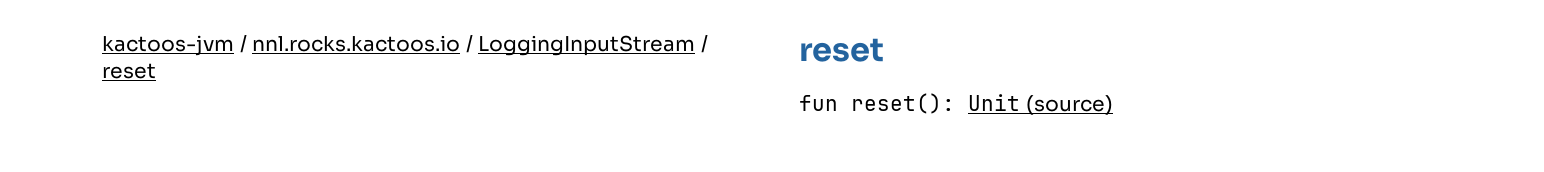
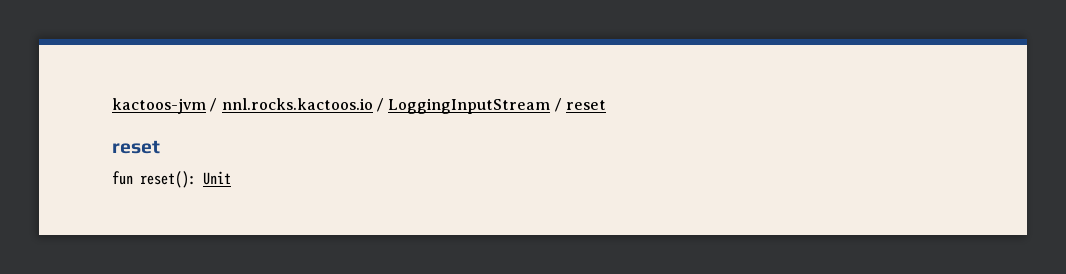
[1025,95,1113,115] (source) -> (231, 178) none

